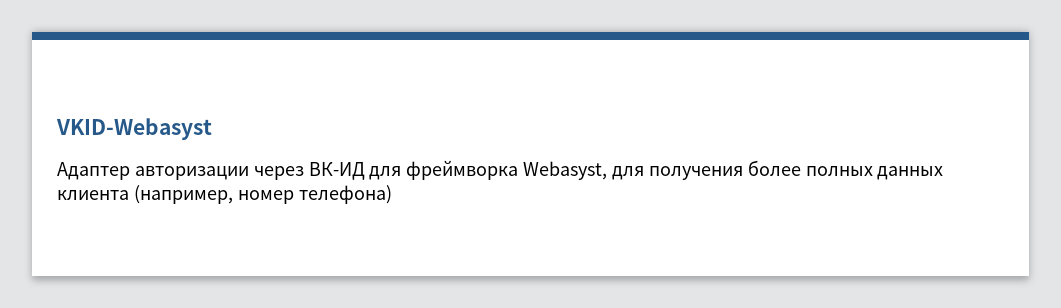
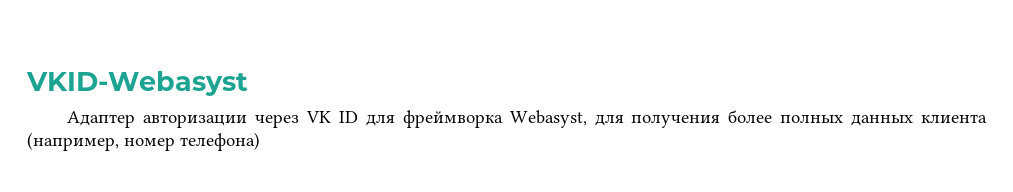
[308,162,365,180] ВК-ИД -> [306,111,358,123] VK ID

